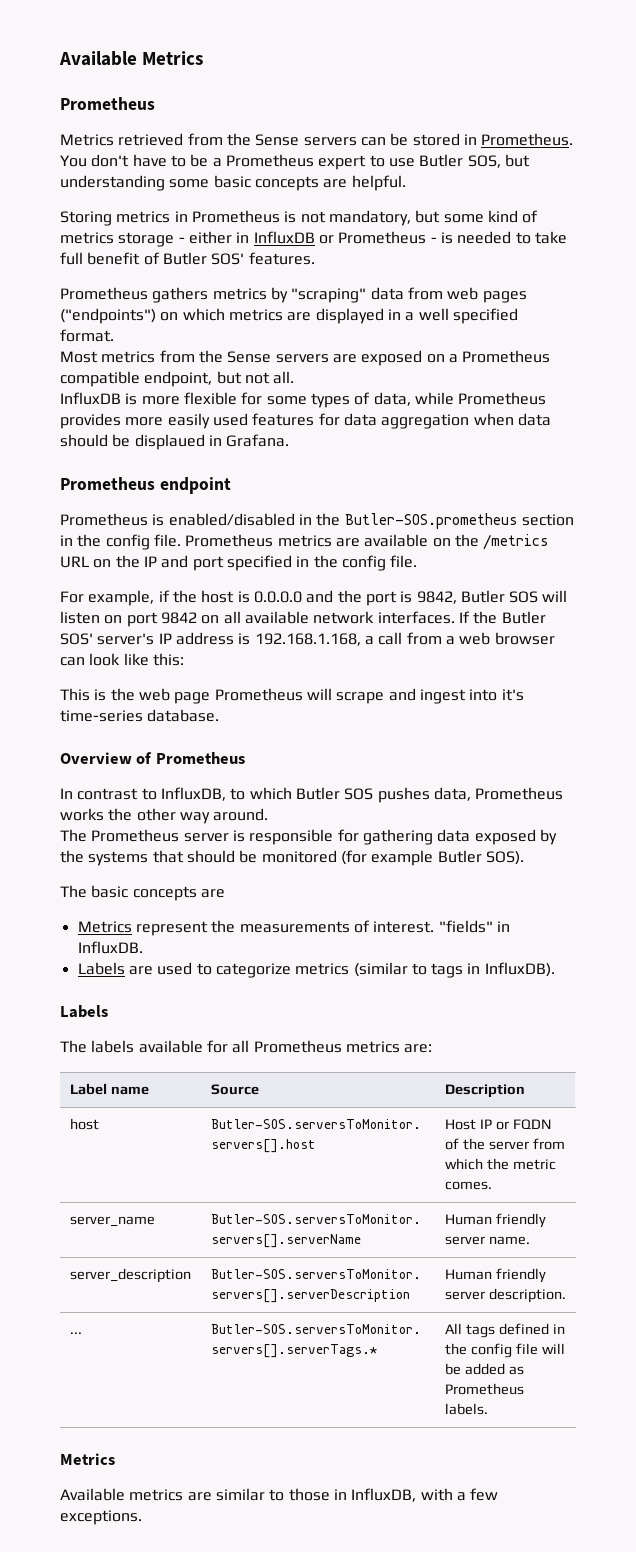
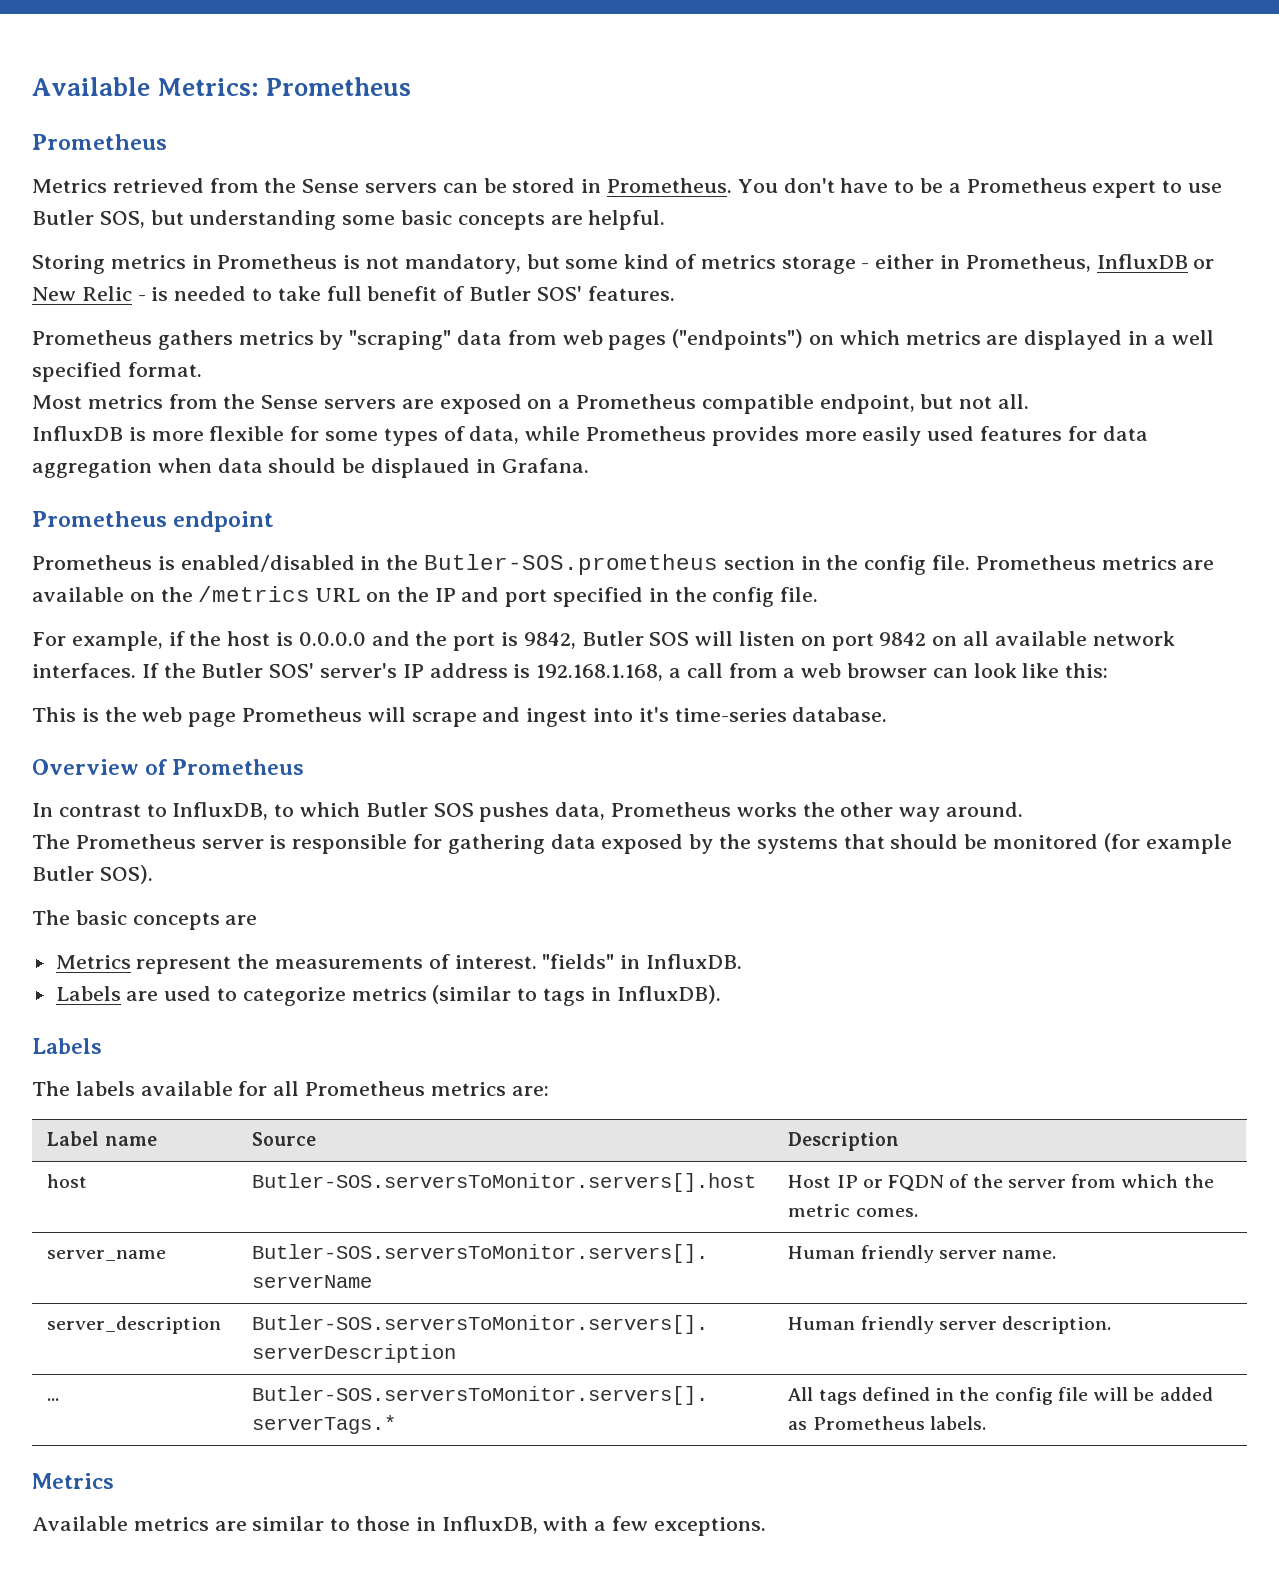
[59,51,204,66] Available Metrics -> [32,77,412,96] Available Metrics: Prometheus
(250, 237) none -> [965,254,1091,272] Prometheus,
[338,231,427,244] Prometheus -> [32,286,132,301] New Relic

